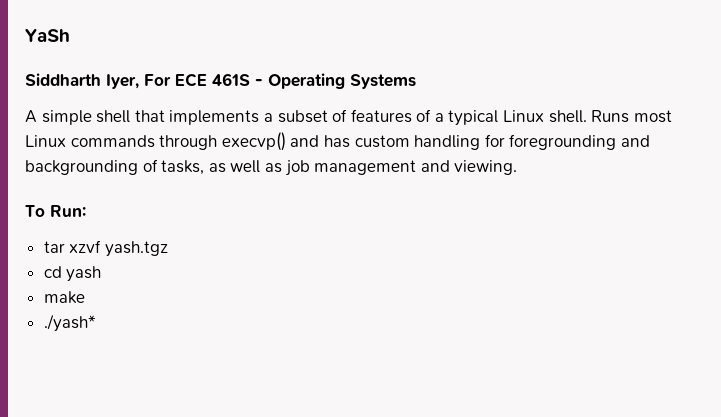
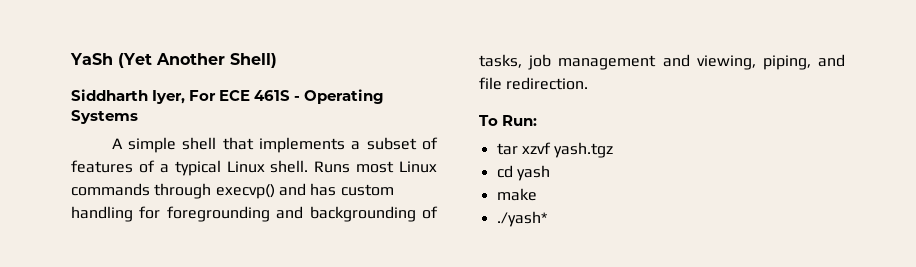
(70, 35) none -> [118,53,277,68] (Yet Another Shell)
[208,160,518,176] as well as job management and viewing. -> [528,54,845,70] [479,77,589,90] job management and viewing, piping, and file redirection.

